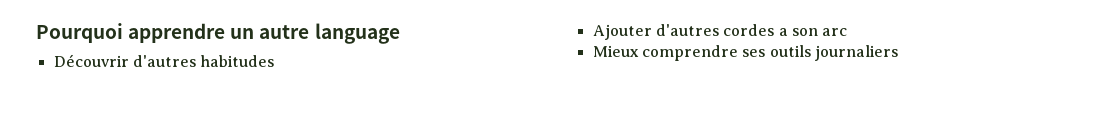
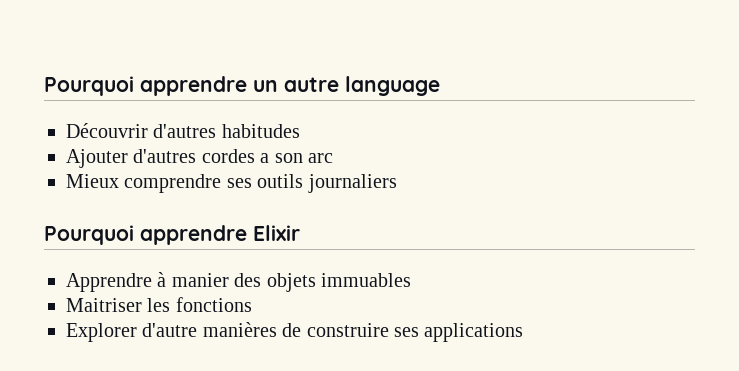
(898, 53) none -> [44,225,300,245] [66,272,411,292] [66,297,252,312] [66,322,524,342] // Pourquoi apprendre Elixir // Apprendre à manier des objets immuables // Maitriser les fonctions // Explorer d'autre manières de construire ses applications

